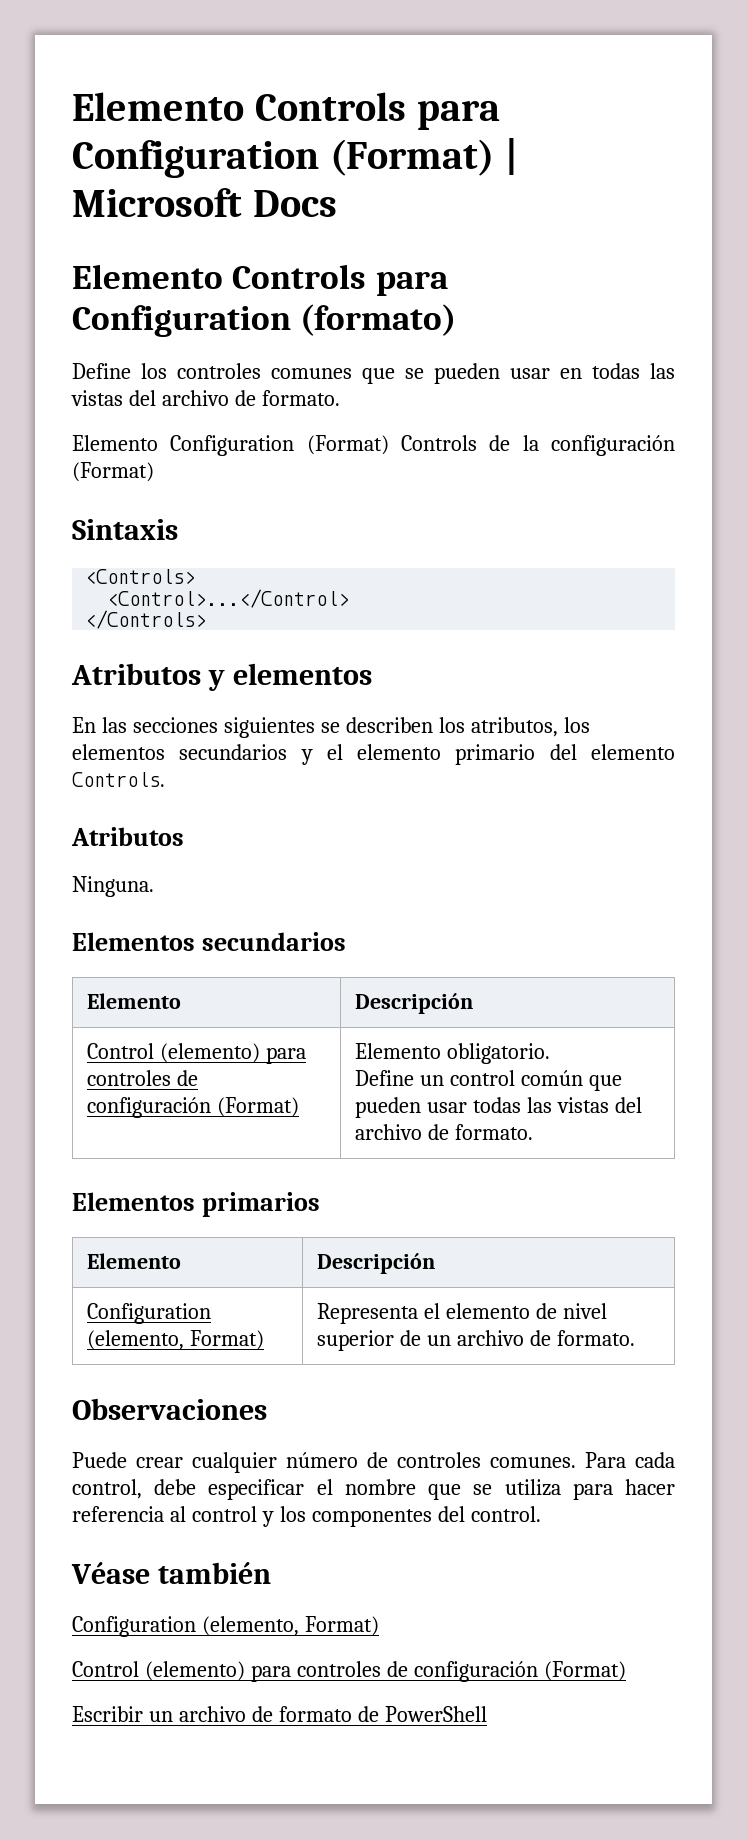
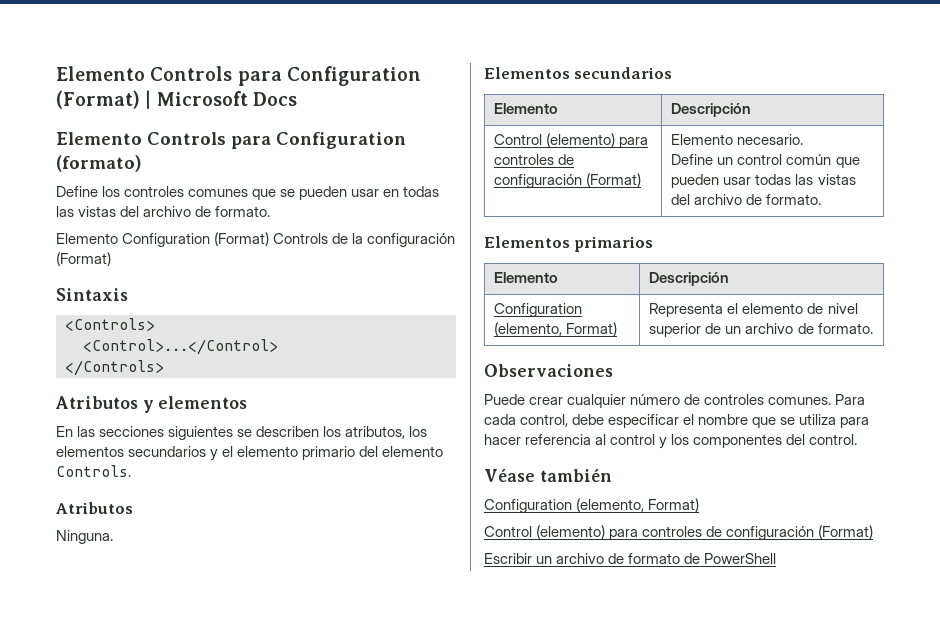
[447,1043,551,1064] obligatorio. -> [737,134,804,145] necesario.

